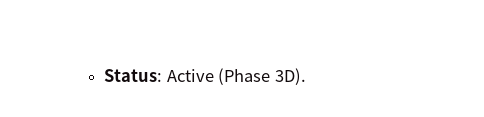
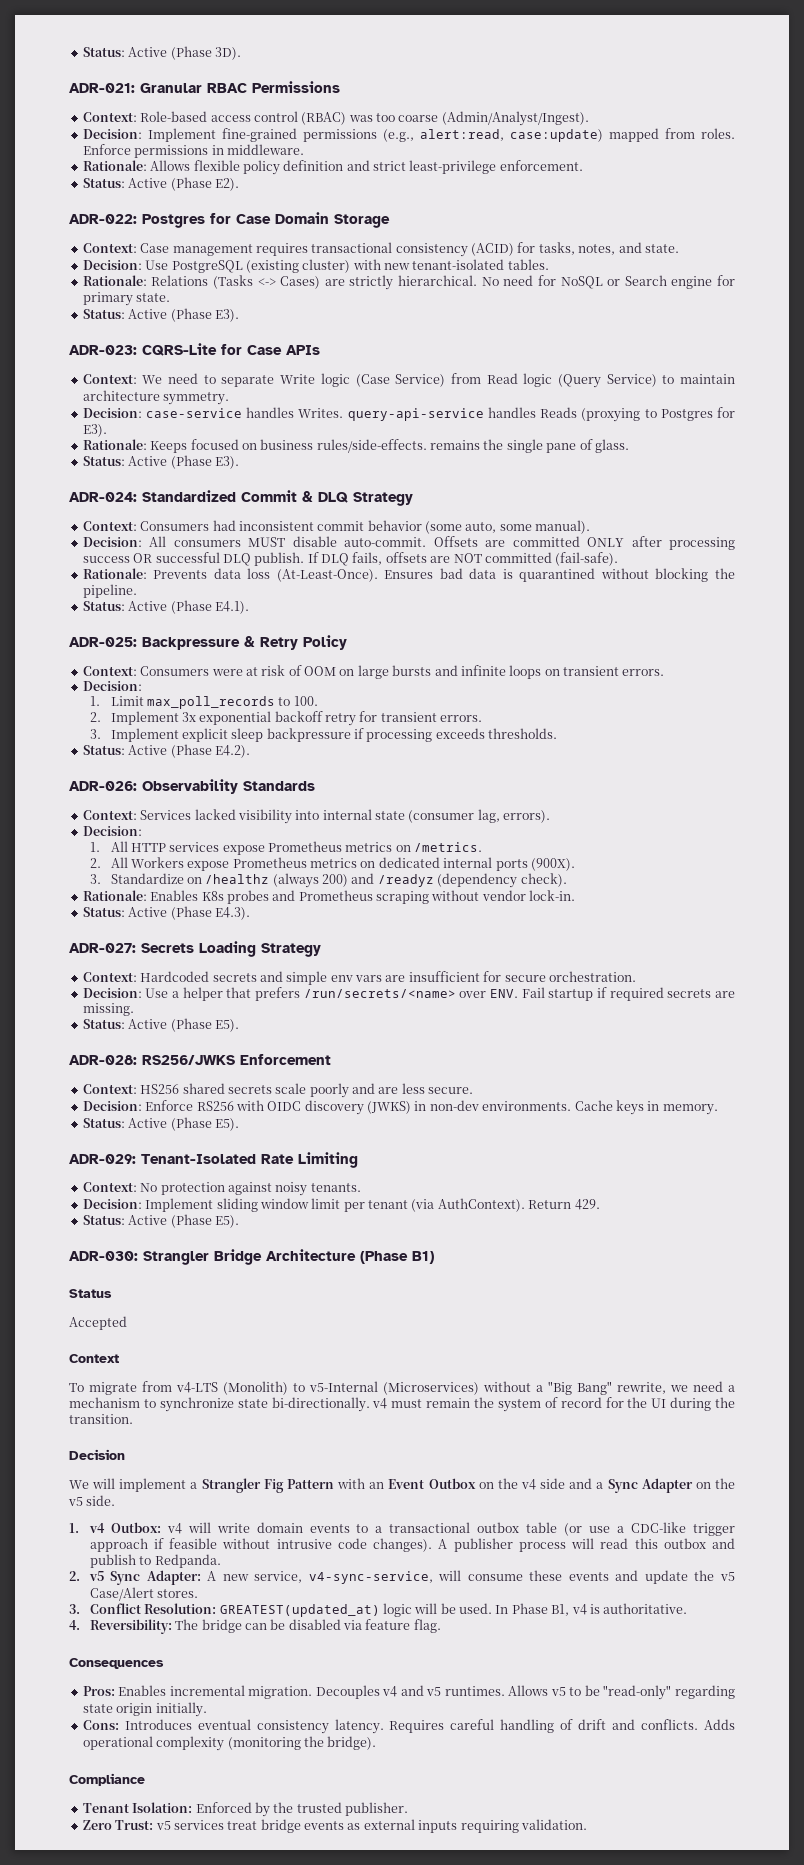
(306, 76) none -> [69,81,340,93] [82,111,589,126] [82,128,736,142] [82,144,304,158] [82,160,583,175] [82,177,239,191] [69,212,390,228] [82,242,679,257] [82,259,549,273] [82,275,736,290] [82,292,171,306] [82,308,239,322] [69,343,320,356] [82,373,735,388] [82,390,230,405] [82,407,736,422] [82,424,107,437] [82,439,629,453] [82,455,239,469] [69,490,413,506] [82,520,591,534] [82,536,736,550] [82,552,619,566] [82,568,736,582] [82,584,137,598] [82,600,249,614] [69,635,347,650] [82,665,665,679] [82,681,142,691] [89,696,318,709] [89,711,483,726] [89,728,558,742] [82,744,250,758] [69,779,315,794] [82,809,551,824] [82,826,142,836] [89,841,483,855] [89,857,575,871] [89,873,567,888] [82,890,576,904] [82,906,250,920] [69,941,321,957] [82,971,636,985] [82,987,736,1001] [82,1003,134,1016] [82,1018,239,1032] [69,1054,331,1065] [82,1083,474,1098] [82,1100,718,1115] [82,1117,239,1131] [69,1152,358,1168] [82,1182,361,1196] [82,1198,600,1212] [82,1214,239,1228] [69,1249,434,1265] [69,1289,112,1298] [69,1316,127,1330] [69,1354,119,1363] [69,1381,735,1395] [69,1397,735,1412] [69,1414,133,1424] [69,1449,125,1460] [69,1478,735,1493] [68,1495,116,1506] [69,1522,735,1536] [89,1538,735,1552] [89,1554,221,1568] [69,1570,735,1585] [89,1587,199,1601] [69,1603,688,1617] [69,1619,441,1634] [69,1658,164,1669] [82,1685,735,1700] [82,1702,207,1717] [82,1719,735,1734] [82,1736,377,1751] [69,1773,145,1786] [82,1802,408,1817] [82,1819,587,1833] // ADR-021: Granular RBAC Permissions // Context: Role-based access control (RBAC) was too coarse (Admin/Analyst/Ingest). // Decision: Implement fine-grained permissions (e.g., alert:read, case:update) mapped from roles. Enforce permissions in middleware. // Rationale: Allows flexible policy definition and strict least-privilege enforcement. // Status: Active (Phase E2). // ADR-022: Postgres for Case Domain Storage // Context: Case management requires transactional consistency (ACID) for tasks, notes, and state. // Decision: Use PostgreSQL (existing cluster) with new tenant-isolated tables. // Rationale: Relations (Tasks <-> Cases) are strictly hierarchical. No need for NoSQL or Search engine for primary state. // Status: Active (Phase E3). // ADR-023: CQRS-Lite for Case APIs // Context: We need to separate Write logic (Case Service) from Read logic (Query Service) to maintain architecture symmetry. // Decision: case-service handles Writes. query-api-service handles Reads (proxying to Postgres for E3). // Rationale: Keeps focused on business rules/side-effects. remains the single pane of glass. // Status: Active (Phase E3). // ADR-024: Standardized Commit & DLQ Strategy // Context: Consumers had inconsistent commit behavior (some auto, some manual). // Decision: All consumers MUST disable auto-commit. Offsets are committed ONLY after processing success OR successful DLQ publish. If DLQ fails, offsets are NOT committed (fail-safe). // Rationale: Prevents data loss (At-Least-Once). Ensures bad data is quarantined without blocking the pipeline. // Status: Active (Phase E4.1). // ADR-025: Backpressure & Retry Policy // Context: Consumers were at risk of OOM on large bursts and infinite loops on transient errors. // Decision: // 1. Limit max_poll_records to 100. // 2. Implement 3x exponential backoff retry for transient errors. // 3. Implement explicit sleep backpressure if processing exceeds thresholds. // Status: Active (Phase E4.2). // ADR-026: Observability Standards // Context: Services lacked visibility into internal state (consumer lag, errors). // Decision: // 1. All HTTP services expose Prometheus metrics on /metrics. // 2. All Workers expose Prometheus metrics on dedicated internal ports (900X). // 3. Standardize on /healthz (always 200) and /readyz (dependency check). // Rationale: Enables K8s probes and Prometheus scraping without vendor lock-in. // Status: Active (Phase E4.3). // ADR-027: Secrets Loading Strategy // Context: Hardcoded secrets and simple env vars are insufficient for secure orchestration. // Decision: Use a helper that prefers /run/secrets/<name> over ENV. Fail startup if required secrets are missing. // Status: Active (Phase E5). // ADR-028: RS256/JWKS Enforcement // Context: HS256 shared secrets scale poorly and are less secure. // Decision: Enforce RS256 with OIDC discovery (JWKS) in non-dev environments. Cache keys in memory. // Status: Active (Phase E5). // ADR-029: Tenant-Isolated Rate Limiting // Context: No protection against noisy tenants. // Decision: Implement sliding window limit per tenant (via AuthContext). Return 429. // Status: Active (Phase E5). // ADR-030: Strangler Bridge Architecture (Phase B1) // Status // Accepted // Context // To migrate from v4-LTS (Monolith) to v5-Internal (Microservices) without a "Big Bang" rewrite, we need a mechanism to synchronize state bi-directionally. v4 must remain the system of record for the UI during the transition. // Decision // We will implement a Strangler Fig Pattern with an Event Outbox on the v4 side and a Sync Adapter on the v5 side. // 1. v4 Outbox: v4 will write domain events to a transactional outbox table (or use a CDC-like trigger approach if feasible without intrusive code changes). A publisher process will read this outbox and publish to Redpanda. // 2. v5 Sync Adapter: A new service, v4-sync-service, will consume these events and update the v5 Case/Alert stores. // 3. Conflict Resolution: GREATEST(updated_at) logic will be used. In Phase B1, v4 is authoritative. // 4. Reversibility: The bridge can be disabled via feature flag. // Consequences // Pros: Enables incremental migration. Decouples v4 and v5 runtimes. Allows v5 to be "read-only" regarding state origin initially. // Cons: Introduces eventual consistency latency. Requires careful handling of drift and conflicts. Adds operational complexity (monitoring the bridge). // Compliance // Tenant Isolation: Enforced by the trusted publisher. // Zero Trust: v5 services treat bridge events as external inputs requiring validation.

